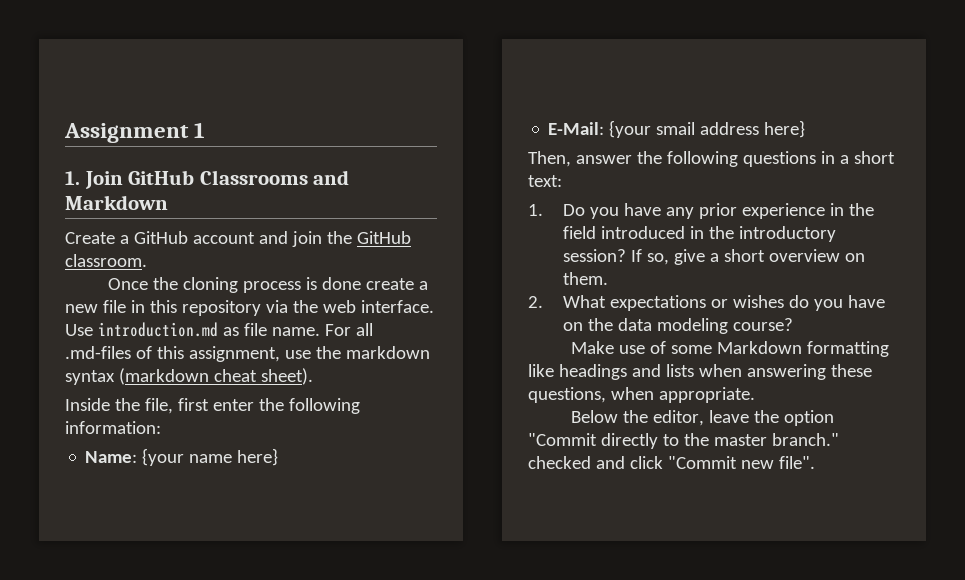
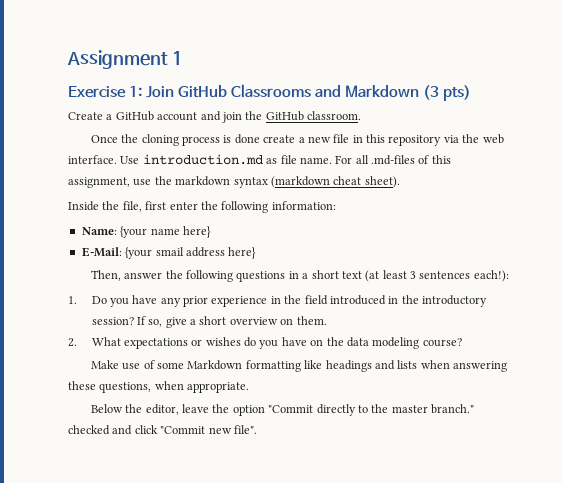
[65,171,80,185] 1. -> [68,86,143,98] Exercise 1:
(168, 202) none -> [423,85,472,101] (3 pts)
[528,175,562,187] text: -> [341,270,509,282] text (at least 3 sentences each!):

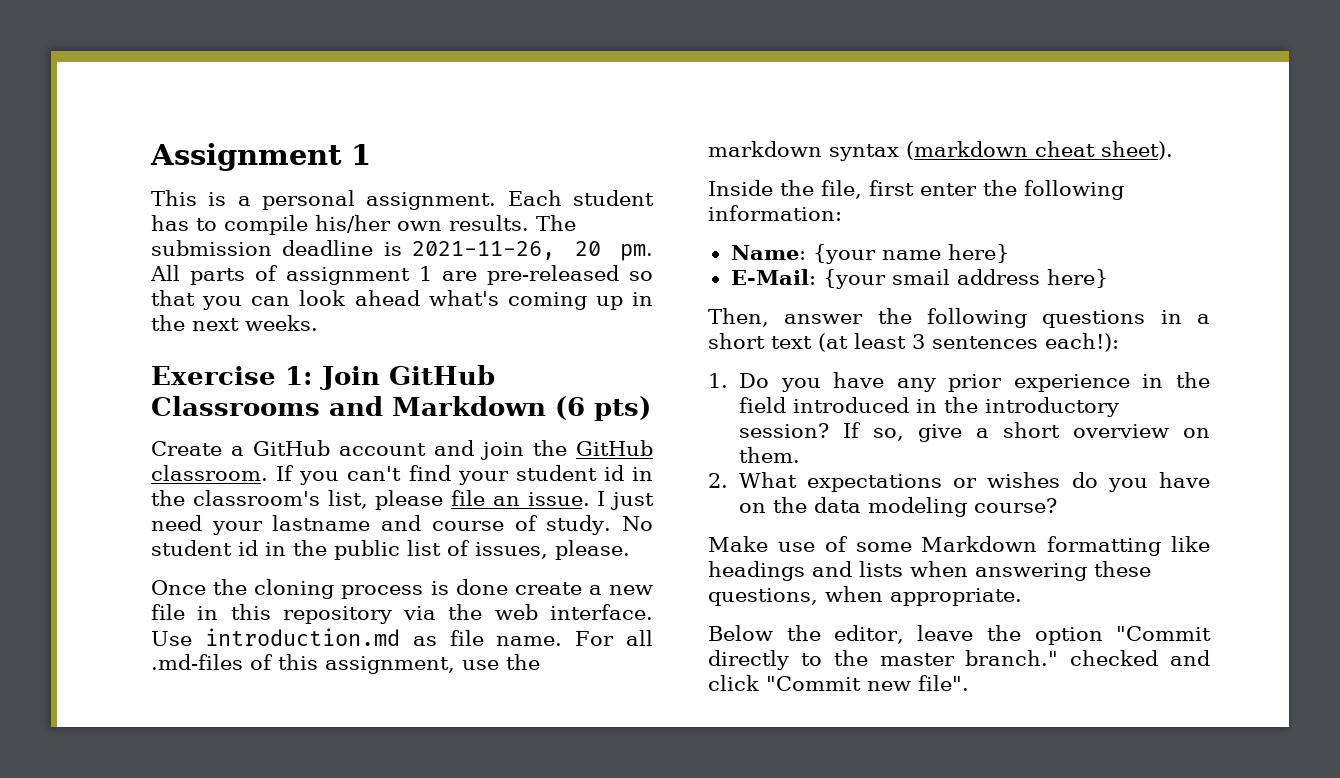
(183, 58) none -> [151,190,654,210] [151,215,576,235] [151,240,653,261] [150,265,653,285] [151,290,653,310] [151,315,318,331] // This is a personal assignment. Each student has to compile his/her own results. The submission deadline is 2021-11-26, 20 pm. All parts of assignment 1 are pre-released so that you can look ahead what's coming up in the next weeks.
[423,85,440,100] (3 -> [555,396,585,420] (6
(361, 115) none -> [276,465,653,485] [151,490,654,510] [151,515,653,535] [151,540,630,560] If you can't find your student id in the classroom's list, please file an issue. I just need your lastname and course of study. No student id in the public list of issues, please.

